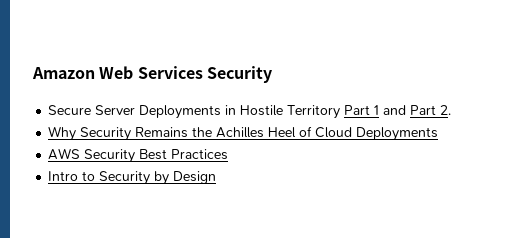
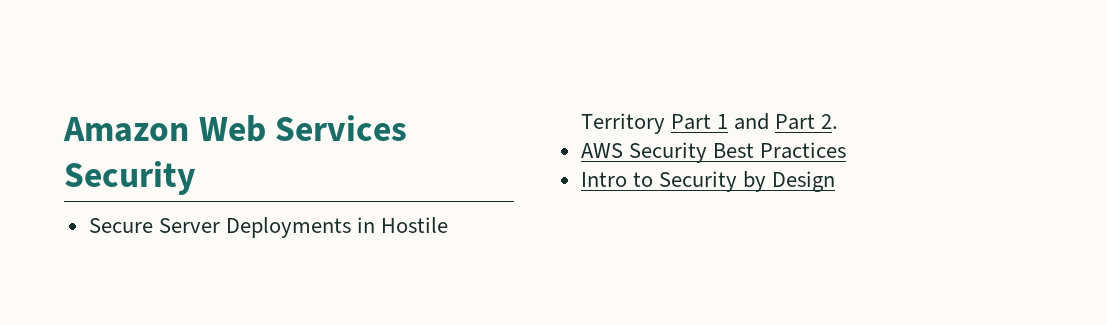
[48,126,439,141] // Why Security Remains the Achilles Heel of Cloud Deployments -> (839, 121) none

